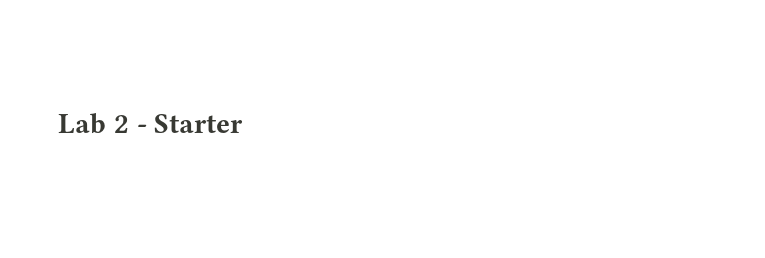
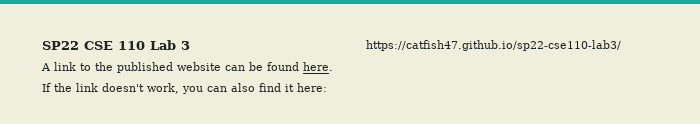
[58,113,244,134] Lab 2 - Starter -> [42,40,190,50] [41,62,333,73] [42,83,327,94] [366,40,621,51] SP22 CSE 110 Lab 3 // A link to the published website can be found here. // If the link doesn't work, you can also find it here: https://catfish47.github.io/sp22-cse110-lab3/

